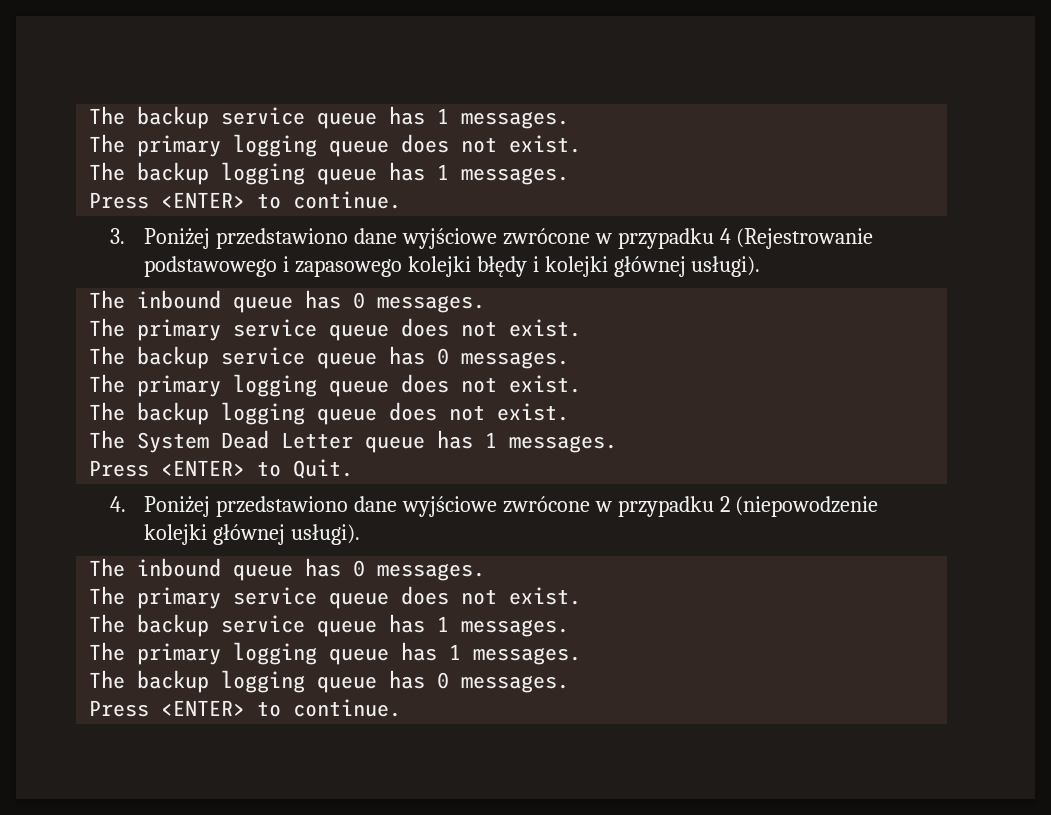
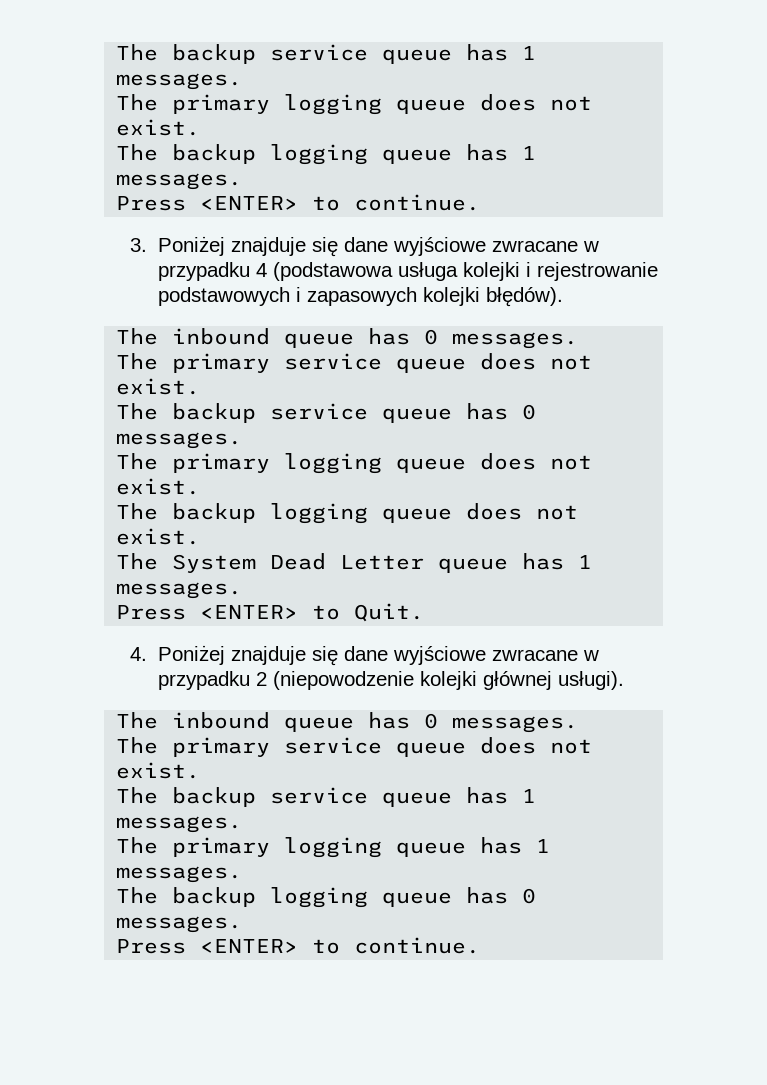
[215,228,590,249] przedstawiono dane wyjściowe zwrócone -> [230,237,578,257] znajduje się dane wyjściowe zwracane
[736,228,874,249] [143,256,761,277] (Rejestrowanie podstawowego i zapasowego kolejki błędy i kolejki głównej usługi). -> [272,262,658,281] [157,287,563,307] (podstawowa usługa kolejki i rejestrowanie podstawowych i zapasowych kolejki błędów).
[215,496,590,517] przedstawiono dane wyjściowe zwrócone -> [230,646,578,666] znajduje się dane wyjściowe zwracane

